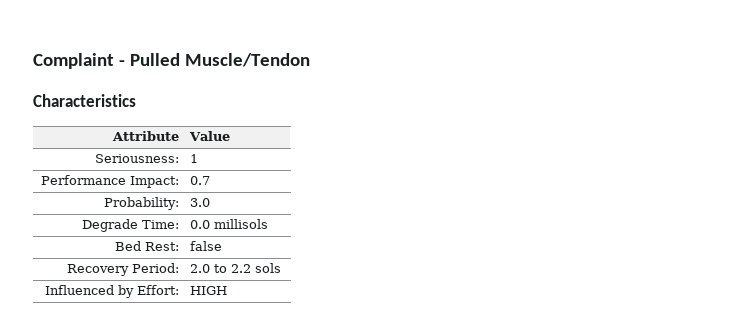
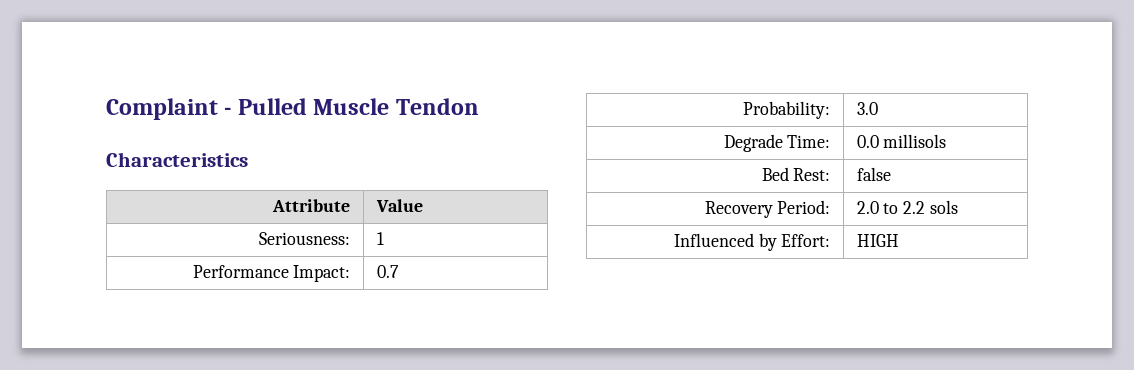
[185,53,311,67] Muscle/Tendon -> [313,98,479,115] Muscle Tendon

